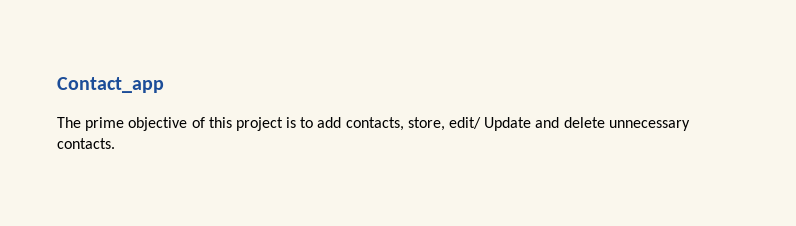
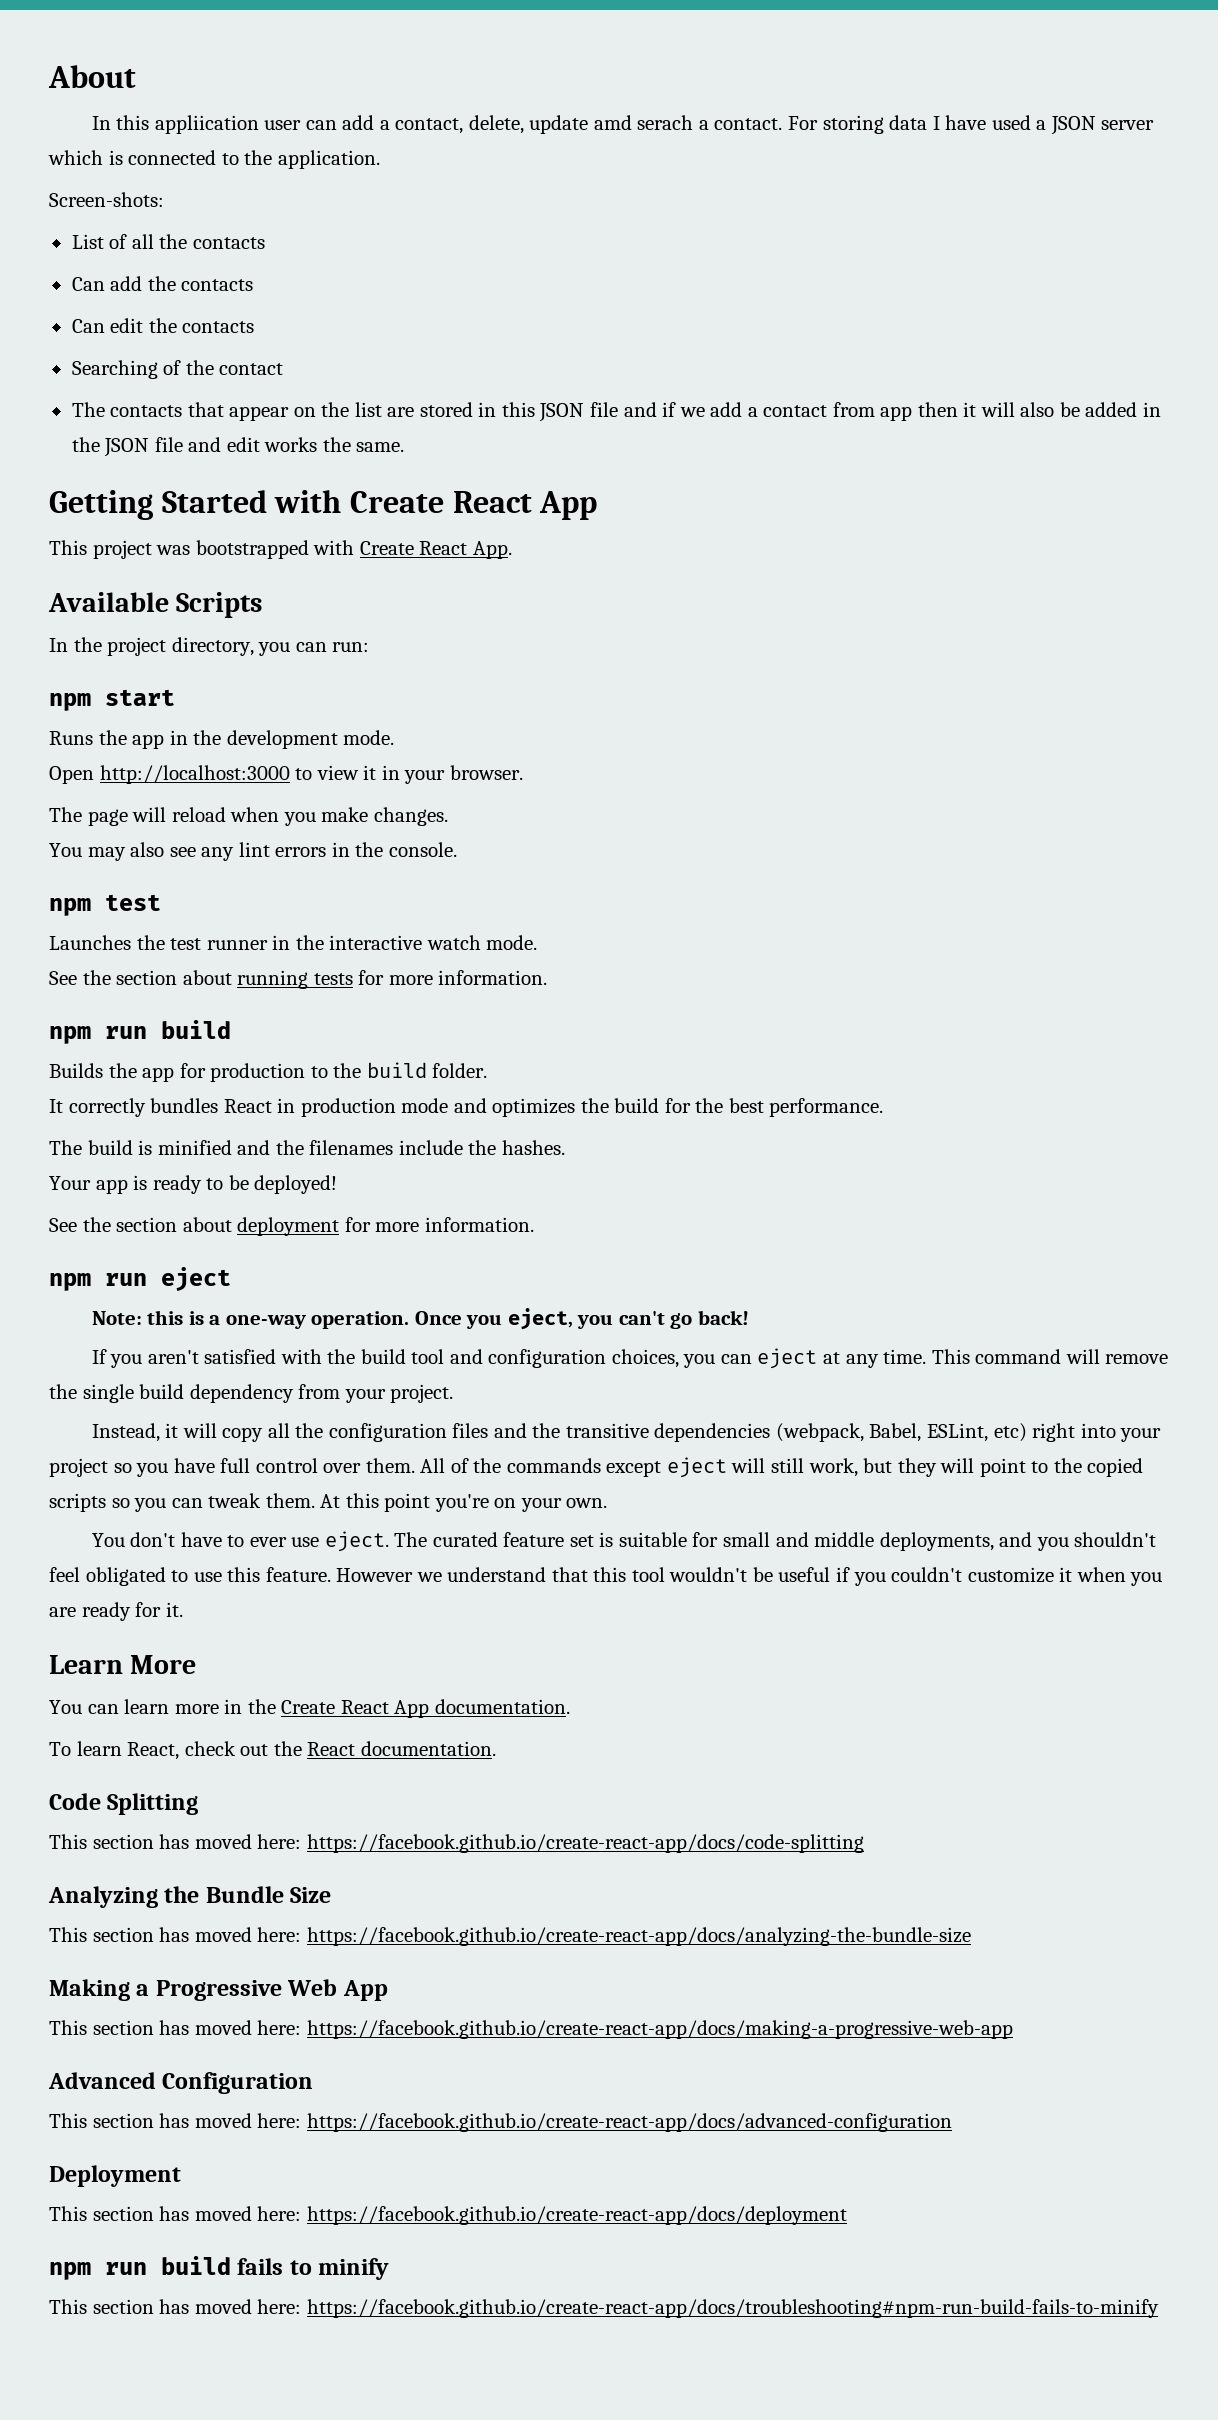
[57,77,164,93] [57,117,690,131] [57,138,115,149] Contact_app // The prime objective of this project is to add contacts, store, edit/ Update and delete unnecessary contacts. -> [48,65,136,88] [91,115,1155,135] [48,150,380,169] [49,192,164,207] [71,234,265,249] [71,276,254,291] [71,318,255,333] [71,360,284,379] [71,402,1161,422] [71,437,405,457] [49,490,598,520] [49,540,512,559] [48,592,263,618] [49,637,370,656] [49,689,175,711] [49,730,395,749] [49,765,523,784] [49,807,448,826] [49,842,457,861] [49,894,161,916] [49,935,538,950] [49,970,548,989] [49,1020,231,1044] [49,1062,488,1082] [49,1098,884,1117] [49,1140,565,1155] [49,1175,338,1194] [49,1217,534,1236] [49,1267,231,1291] [91,1308,749,1330] [91,1348,1169,1369] [49,1384,454,1403] [91,1423,1162,1442] [49,1457,1144,1478] [49,1493,608,1512] [91,1531,1157,1552] [49,1567,1163,1586] [49,1602,183,1621] [49,1655,197,1674] [49,1699,570,1718] [49,1741,496,1760] [49,1793,199,1815] [49,1834,864,1853] [48,1886,332,1908] [49,1927,971,1946] [49,1979,388,2001] [49,2020,1013,2039] [48,2072,314,2094] [49,2113,952,2132] [49,2165,181,2187] [49,2206,847,2225] [49,2256,390,2280] [49,2299,1159,2318] About // In this appliication user can add a contact, delete, update amd serach a contact. For storing data I have used a JSON server which is connected to the application. // Screen-shots: // List of all the contacts // Can add the contacts // Can edit the contacts // Searching of the contact // The contacts that appear on the list are stored in this JSON file and if we add a contact from app then it will also be added in the JSON file and edit works the same. // Getting Started with Create React App // This project was bootstrapped with Create React App. // Available Scripts // In the project directory, you can run: // npm start // Runs the app in the development mode. // Open http://localhost:3000 to view it in your browser. // The page will reload when you make changes. // You may also see any lint errors in the console. // npm test // Launches the test runner in the interactive watch mode. // See the section about running tests for more information. // npm run build // Builds the app for production to the build folder. // It correctly bundles React in production mode and optimizes the build for the best performance. // The build is minified and the filenames include the hashes. // Your app is ready to be deployed! // See the section about deployment for more information. // npm run eject // Note: this is a one-way operation. Once you eject, you can't go back! // If you aren't satisfied with the build tool and configuration choices, you can eject at any time. This command will remove the single build dependency from your project. // Instead, it will copy all the configuration files and the transitive dependencies (webpack, Babel, ESLint, etc) right into your project so you have full control over them. All of the commands except eject will still work, but they will point to the copied scripts so you can tweak them. At this point you're on your own. // You don't have to ever use eject. The curated feature set is suitable for small and middle deployments, and you shouldn't feel obligated to use this feature. However we understand that this tool wouldn't be useful if you couldn't customize it when you are ready for it. // Learn More // You can learn more in the Create React App documentation. // To learn React, check out the React documentation. // Code Splitting // This section has moved here: https://facebook.github.io/create-react-app/docs/code-splitting // Analyzing the Bundle Size // This section has moved here: https://facebook.github.io/create-react-app/docs/analyzing-the-bundle-size // Making a Progressive Web App // This section has moved here: https://facebook.github.io/create-react-app/docs/making-a-progressive-web-app // Advanced Configuration // This section has moved here: https://facebook.github.io/create-react-app/docs/advanced-configuration // Deployment // This section has moved here: https://facebook.github.io/create-react-app/docs/deployment // npm run build fails to minify // This section has moved here: https://facebook.github.io/create-react-app/docs/troubleshooting#npm-run-build-fails-to-minify

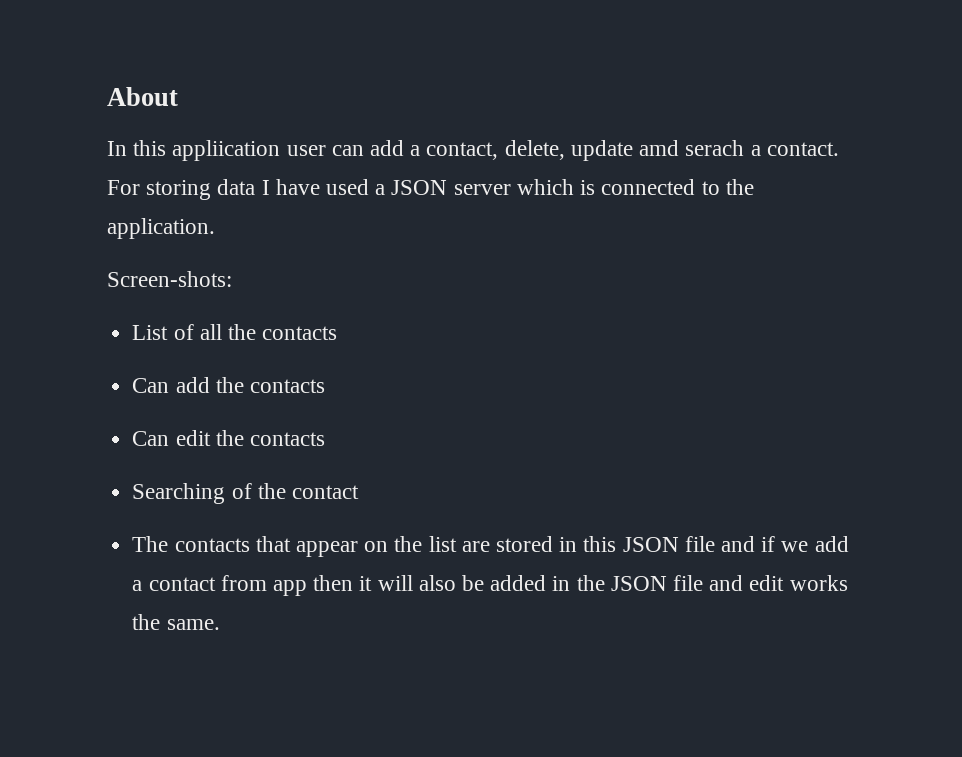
[49,490,598,520] [49,540,512,559] [48,592,263,618] [49,637,370,656] [49,689,175,711] [49,730,395,749] [49,765,523,784] [49,807,448,826] [49,842,457,861] [49,894,161,916] [49,935,538,950] [49,970,548,989] [49,1020,231,1044] [49,1062,488,1082] [49,1098,884,1117] [49,1140,565,1155] [49,1175,338,1194] [49,1217,534,1236] [49,1267,231,1291] [91,1308,749,1330] [91,1348,1169,1369] [49,1384,454,1403] [91,1423,1162,1442] [49,1457,1144,1478] [49,1493,608,1512] [91,1531,1157,1552] [49,1567,1163,1586] [49,1602,183,1621] [49,1655,197,1674] [49,1699,570,1718] [49,1741,496,1760] [49,1793,199,1815] [49,1834,864,1853] [48,1886,332,1908] [49,1927,971,1946] [49,1979,388,2001] [49,2020,1013,2039] [48,2072,314,2094] [49,2113,952,2132] [49,2165,181,2187] [49,2206,847,2225] [49,2256,390,2280] [49,2299,1159,2318] // Getting Started with Create React App // This project was bootstrapped with Create React App. // Available Scripts // In the project directory, you can run: // npm start // Runs the app in the development mode. // Open http://localhost:3000 to view it in your browser. // The page will reload when you make changes. // You may also see any lint errors in the console. // npm test // Launches the test runner in the interactive watch mode. // See the section about running tests for more information. // npm run build // Builds the app for production to the build folder. // It correctly bundles React in production mode and optimizes the build for the best performance. // The build is minified and the filenames include the hashes. // Your app is ready to be deployed! // See the section about deployment for more information. // npm run eject // Note: this is a one-way operation. Once you eject, you can't go back! // If you aren't satisfied with the build tool and configuration choices, you can eject at any time. This command will remove the single build dependency from your project. // Instead, it will copy all the configuration files and the transitive dependencies (webpack, Babel, ESLint, etc) right into your project so you have full control over them. All of the commands except eject will still work, but they will point to the copied scripts so you can tweak them. At this point you're on your own. // You don't have to ever use eject. The curated feature set is suitable for small and middle deployments, and you shouldn't feel obligated to use this feature. However we understand that this tool wouldn't be useful if you couldn't customize it when you are ready for it. // Learn More // You can learn more in the Create React App documentation. // To learn React, check out the React documentation. // Code Splitting // This section has moved here: https://facebook.github.io/create-react-app/docs/code-splitting // Analyzing the Bundle Size // This section has moved here: https://facebook.github.io/create-react-app/docs/analyzing-the-bundle-size // Making a Progressive Web App // This section has moved here: https://facebook.github.io/create-react-app/docs/making-a-progressive-web-app // Advanced Configuration // This section has moved here: https://facebook.github.io/create-react-app/docs/advanced-configuration // Deployment // This section has moved here: https://facebook.github.io/create-react-app/docs/deployment // npm run build fails to minify // This section has moved here: https://facebook.github.io/create-react-app/docs/troubleshooting#npm-run-build-fails-to-minify -> (220, 624) none

